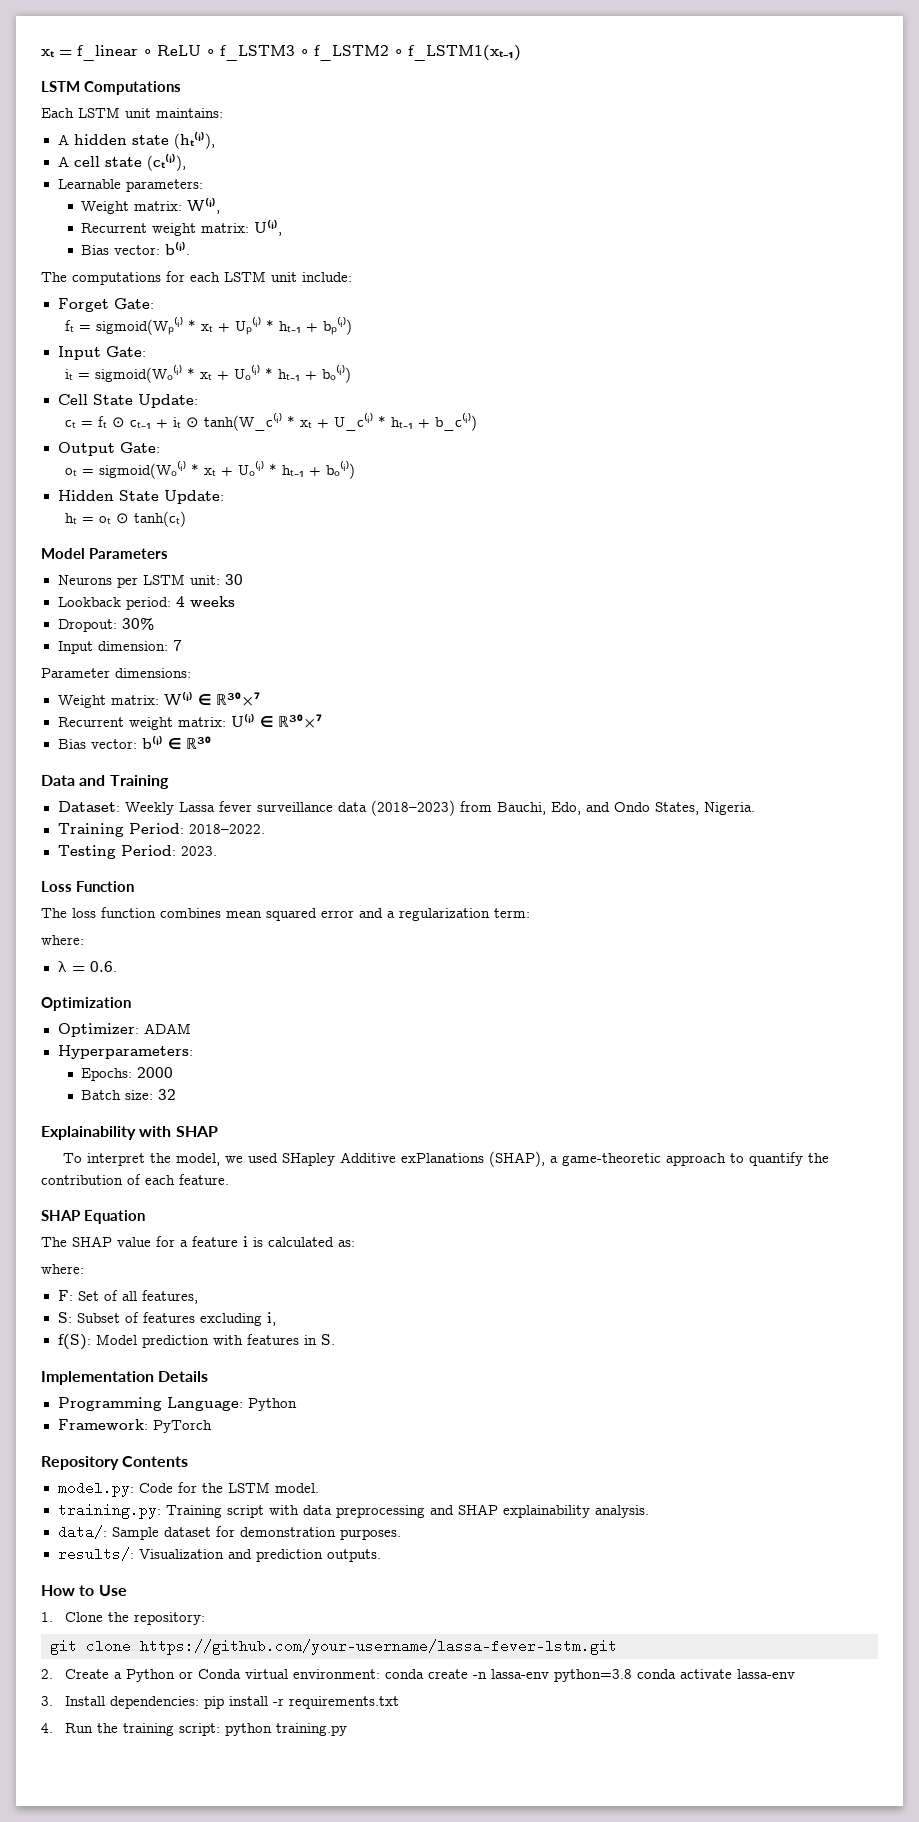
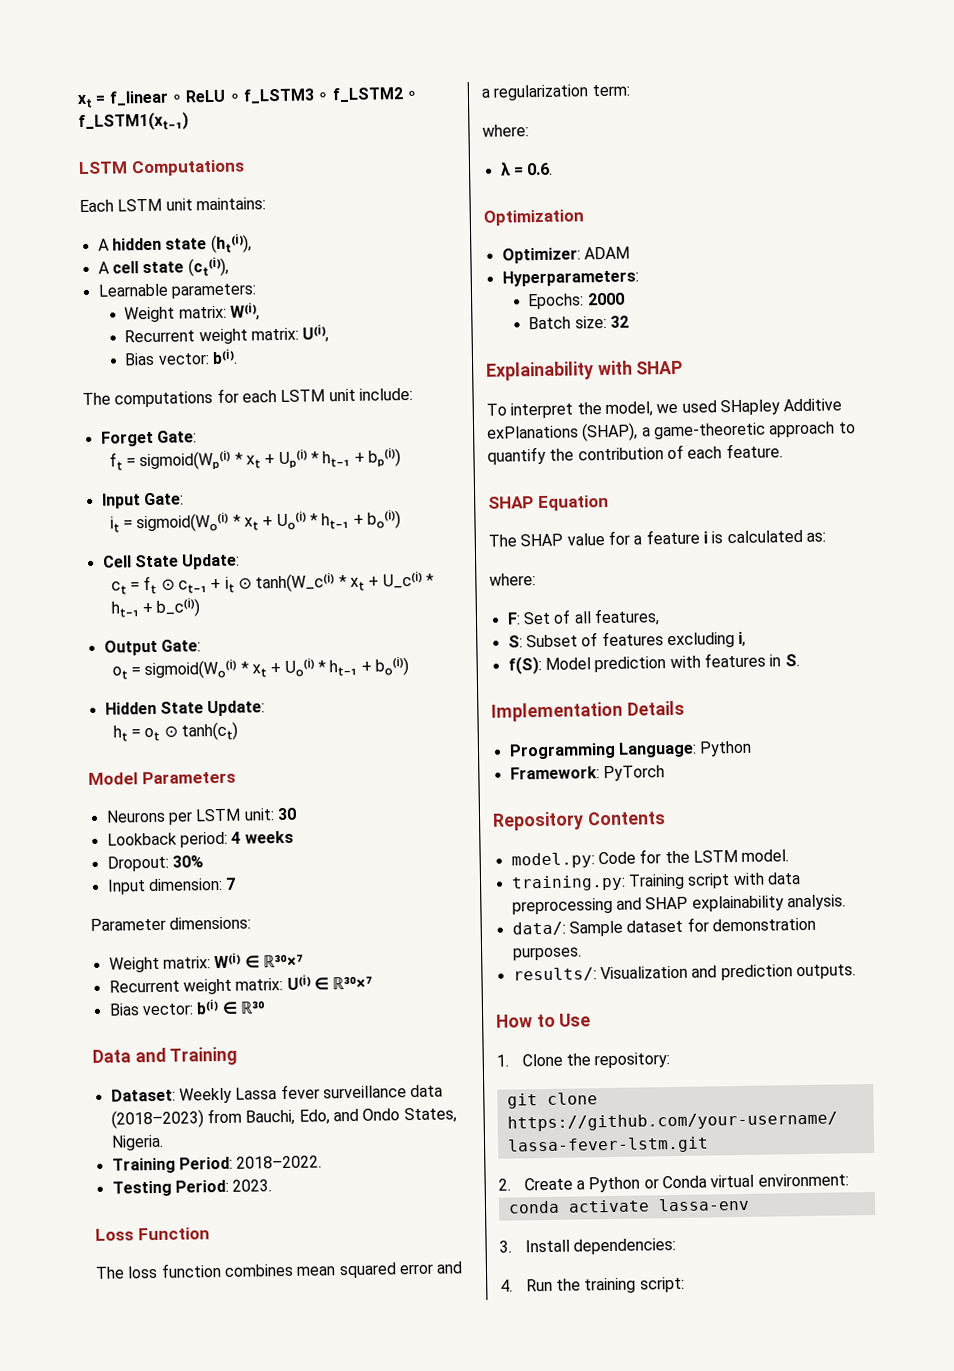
[384,1669,632,1682] conda create -n lassa-env python=3.8 -> (849, 1180) //
[203,1696,399,1709] pip install -r requirements.txt -> (677, 1246) none
[224,1723,347,1736] python training.py -> (685, 1284) none

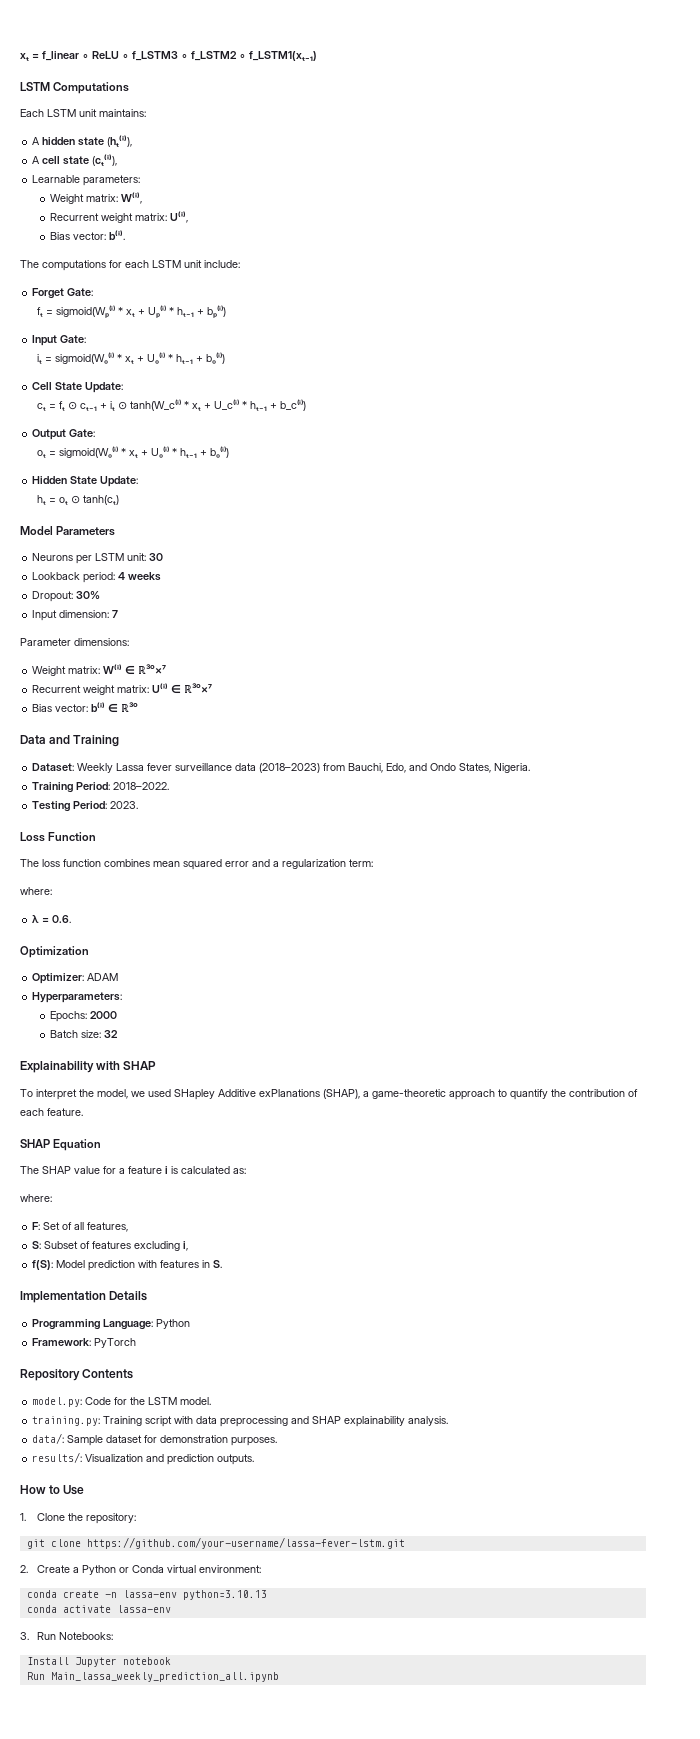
(849, 1180) none -> [26,1590,267,1600] // conda create -n lassa-env python=3.10.13
[524,1238,677,1255] [500,1276,685,1294] Install dependencies: // 4. Run the training script: -> [37,1632,114,1640] [26,1657,171,1667] [26,1672,279,1682] Run Notebooks: // Install Jupyter notebook // Run Main_lassa_weekly_prediction_all.ipynb

